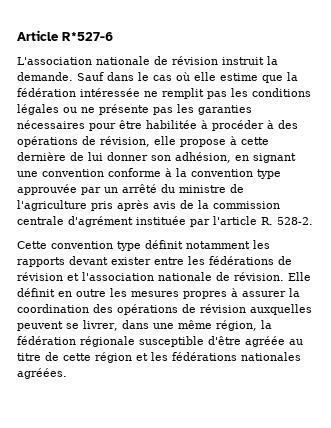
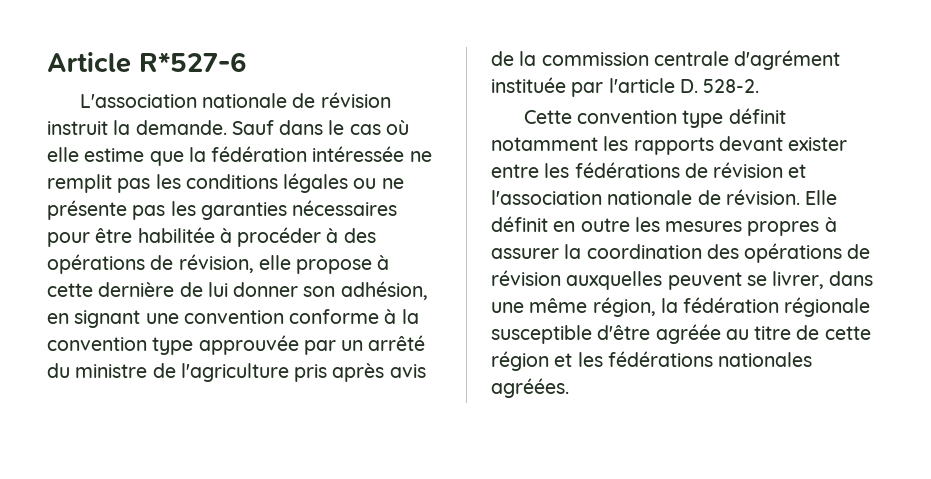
[261,217,273,225] R. -> [679,79,698,93] D.

